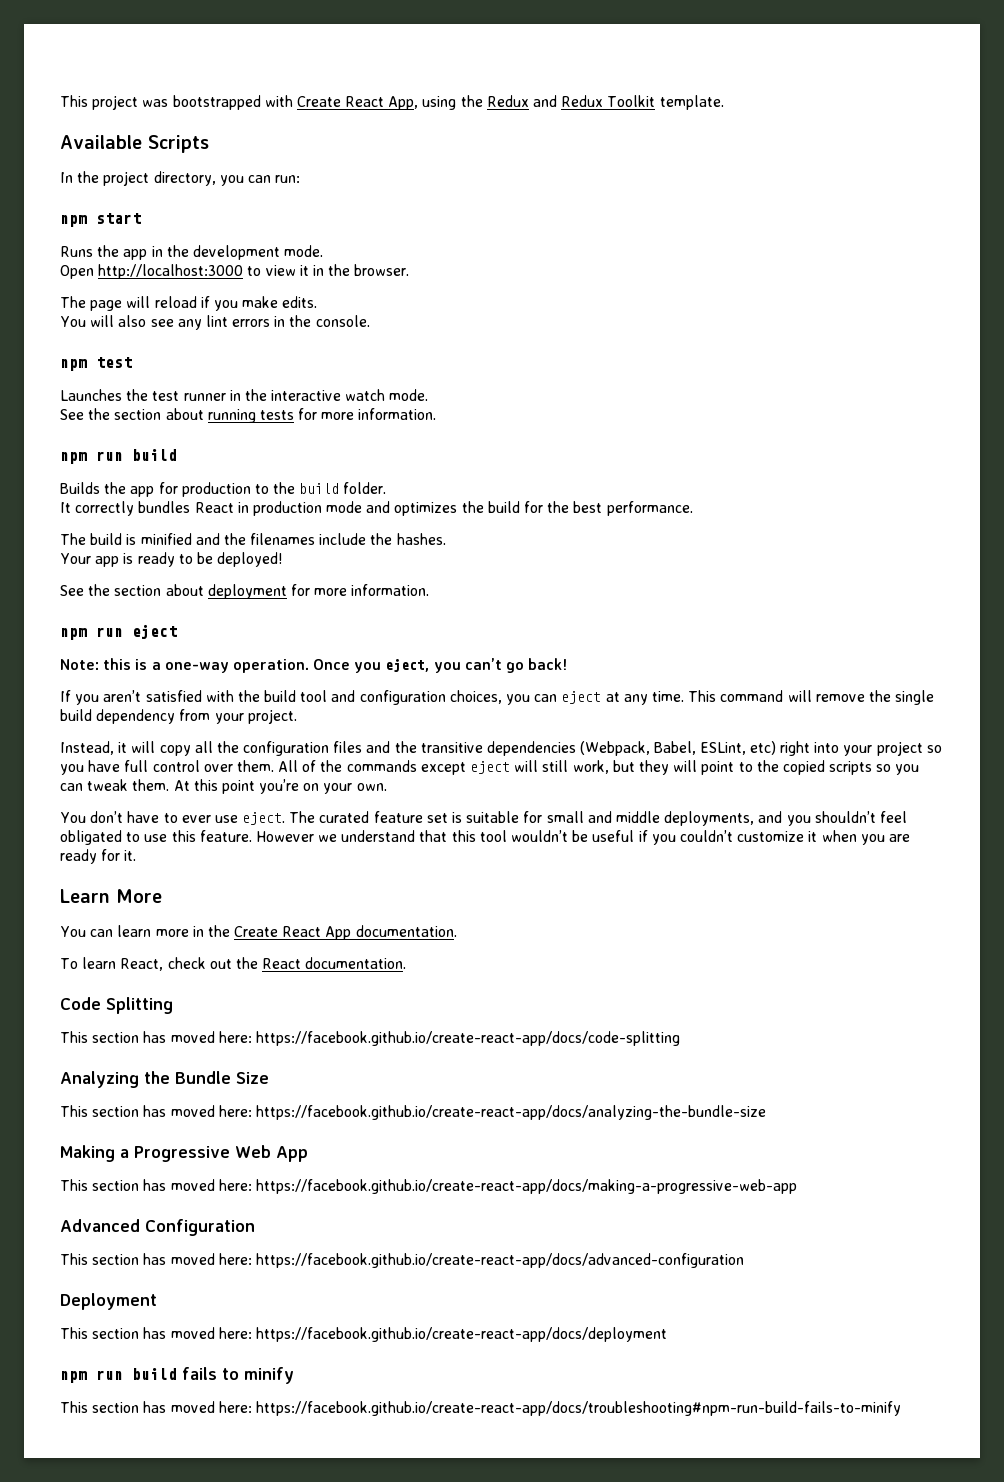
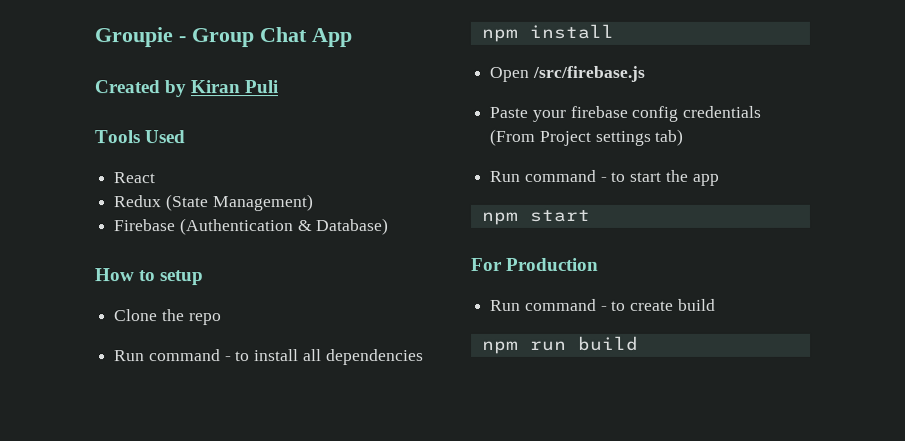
[60,95,724,110] [60,135,209,153] [60,171,301,186] [60,213,141,227] [60,245,324,260] [60,264,410,279] [60,296,318,311] [60,315,370,330] [60,357,132,371] [60,389,429,401] [60,408,437,423] [60,449,177,464] [60,482,387,497] [60,501,693,516] [60,533,446,545] [60,552,283,567] [60,584,430,599] [60,624,177,640] [60,658,568,673] [60,690,935,705] [60,709,297,724] [60,741,942,756] [60,760,920,775] [60,779,387,794] [60,811,907,826] [60,830,910,845] [60,849,137,864] [60,889,162,903] [60,925,457,940] [60,957,407,971] [60,997,173,1014] [60,1031,680,1046] [60,1071,269,1088] [60,1105,766,1120] [60,1145,308,1162] [60,1179,797,1194] [60,1219,255,1236] [60,1253,744,1268] [60,1293,157,1310] [60,1327,667,1342] [60,1367,294,1384] [60,1401,901,1416] This project was bootstrapped with Create React App, using the Redux and Redux Toolkit template. // Available Scripts // In the project directory, you can run: // npm start // Runs the app in the development mode. // Open http://localhost:3000 to view it in the browser. // The page will reload if you make edits. // You will also see any lint errors in the console. // npm test // Launches the test runner in the interactive watch mode. // See the section about running tests for more information. // npm run build // Builds the app for production to the build folder. // It correctly bundles React in production mode and optimizes the build for the best performance. // The build is minified and the filenames include the hashes. // Your app is ready to be deployed! // See the section about deployment for more information. // npm run eject // Note: this is a one-way operation. Once you eject, you can’t go back! // If you aren’t satisfied with the build tool and configuration choices, you can eject at any time. This command will remove the single build dependency from your project. // Instead, it will copy all the configuration files and the transitive dependencies (Webpack, Babel, ESLint, etc) right into your project so you have full control over them. All of the commands except eject will still work, but they will point to the copied scripts so you can tweak them. At this point you’re on your own. // You don’t have to ever use eject. The curated feature set is suitable for small and middle deployments, and you shouldn’t feel obligated to use this feature. However we understand that this tool wouldn’t be useful if you couldn’t customize it when you are ready for it. // Learn More // You can learn more in the Create React App documentation. // To learn React, check out the React documentation. // Code Splitting // This section has moved here: https://facebook.github.io/create-react-app/docs/code-splitting // Analyzing the Bundle Size // This section has moved here: https://facebook.github.io/create-react-app/docs/analyzing-the-bundle-size // Making a Progressive Web App // This section has moved here: https://facebook.github.io/create-react-app/docs/making-a-progressive-web-app // Advanced Configuration // This section has moved here: https://facebook.github.io/create-react-app/docs/advanced-configuration // Deployment // This section has moved here: https://facebook.github.io/create-react-app/docs/deployment // npm run build fails to minify // This section has moved here: https://facebook.github.io/create-react-app/docs/troubleshooting#npm-run-build-fails-to-minify -> [94,27,352,48] [94,80,279,98] [94,130,186,144] [113,172,156,184] [113,194,313,212] [113,218,390,236] [95,268,205,286] [114,309,222,326] [114,349,424,366] [480,23,614,42] [489,65,645,82] [489,105,762,122] [489,128,684,146] [489,169,719,186] [480,209,591,225] [471,257,600,271] [490,298,716,311] [481,335,639,354] Groupie - Group Chat App // Created by Kiran Puli // Tools Used // React // Redux (State Management) // Firebase (Authentication & Database) // How to setup // Clone the repo // Run command - to install all dependencies // npm install // Open /src/firebase.js // Paste your firebase config credentials (From Project settings tab) // Run command - to start the app // npm start // For Production // Run command - to create build // npm run build

